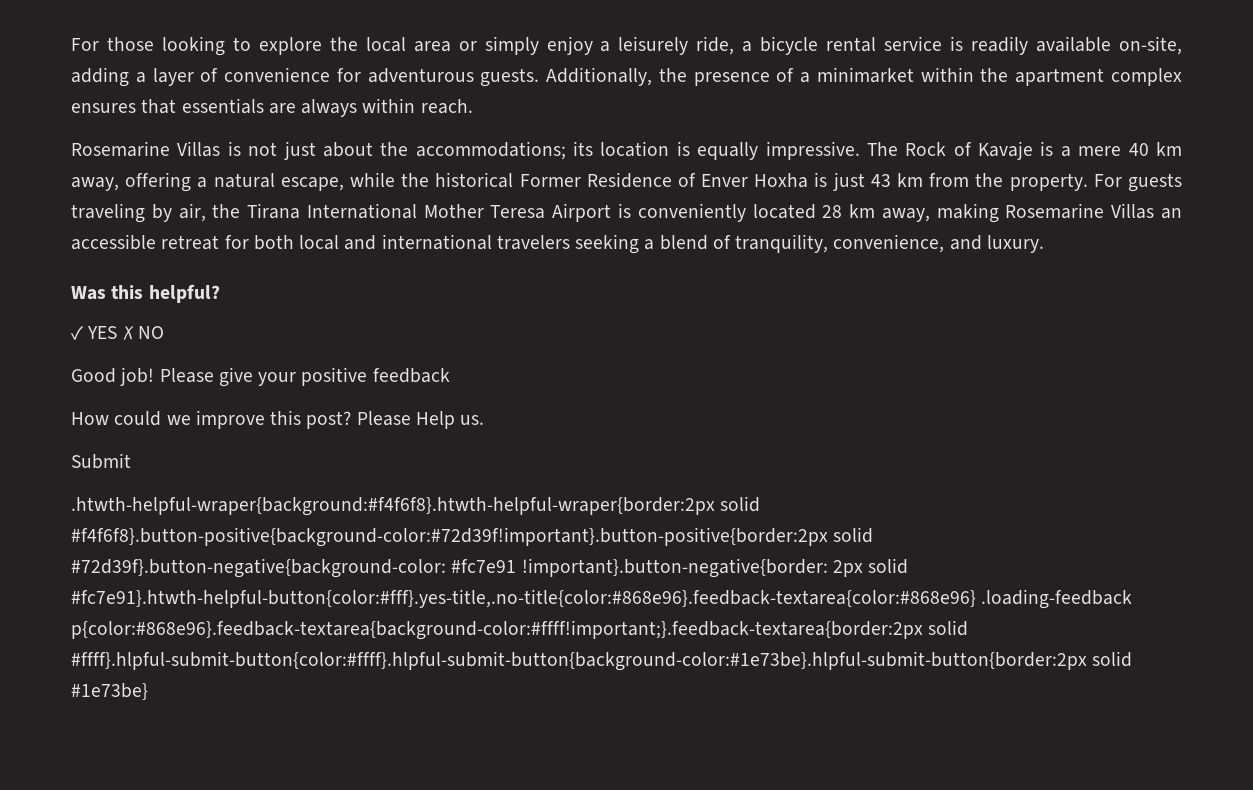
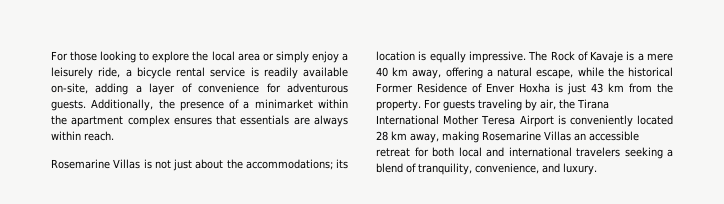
[71,284,220,303] [71,326,164,340] [71,367,450,387] [71,410,485,429] [71,453,131,469] [71,496,761,516] [71,527,874,547] [71,558,909,578] [71,589,1133,609] [71,620,969,640] [71,651,1133,671] [71,683,148,700] // Was this helpful? // ✓ YES ✗ NO // Good job! Please give your positive feedback // How could we improve this post? Please Help us. // Submit // .htwth-helpful-wraper{background:#f4f6f8}.htwth-helpful-wraper{border:2px solid #f4f6f8}.button-positive{background-color:#72d39f!important}.button-positive{border:2px solid #72d39f}.button-negative{background-color: #fc7e91 !important}.button-negative{border: 2px solid #fc7e91}.htwth-helpful-button{color:#fff}.yes-title,.no-title{color:#868e96}.feedback-textarea{color:#868e96} .loading-feedback p{color:#868e96}.feedback-textarea{background-color:#ffff!important;}.feedback-textarea{border:2px solid #ffff}.hlpful-submit-button{color:#ffff}.hlpful-submit-button{background-color:#1e73be}.hlpful-submit-button{border:2px solid #1e73be} -> (597, 169) none

